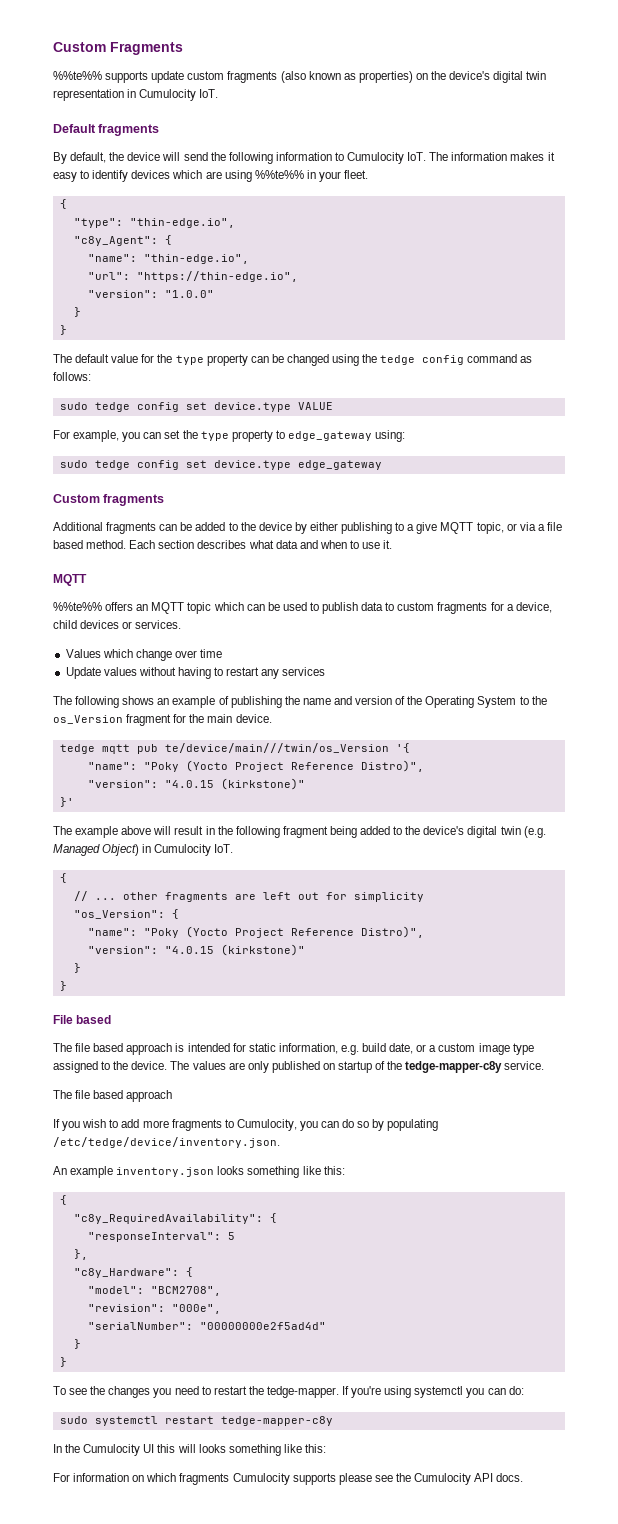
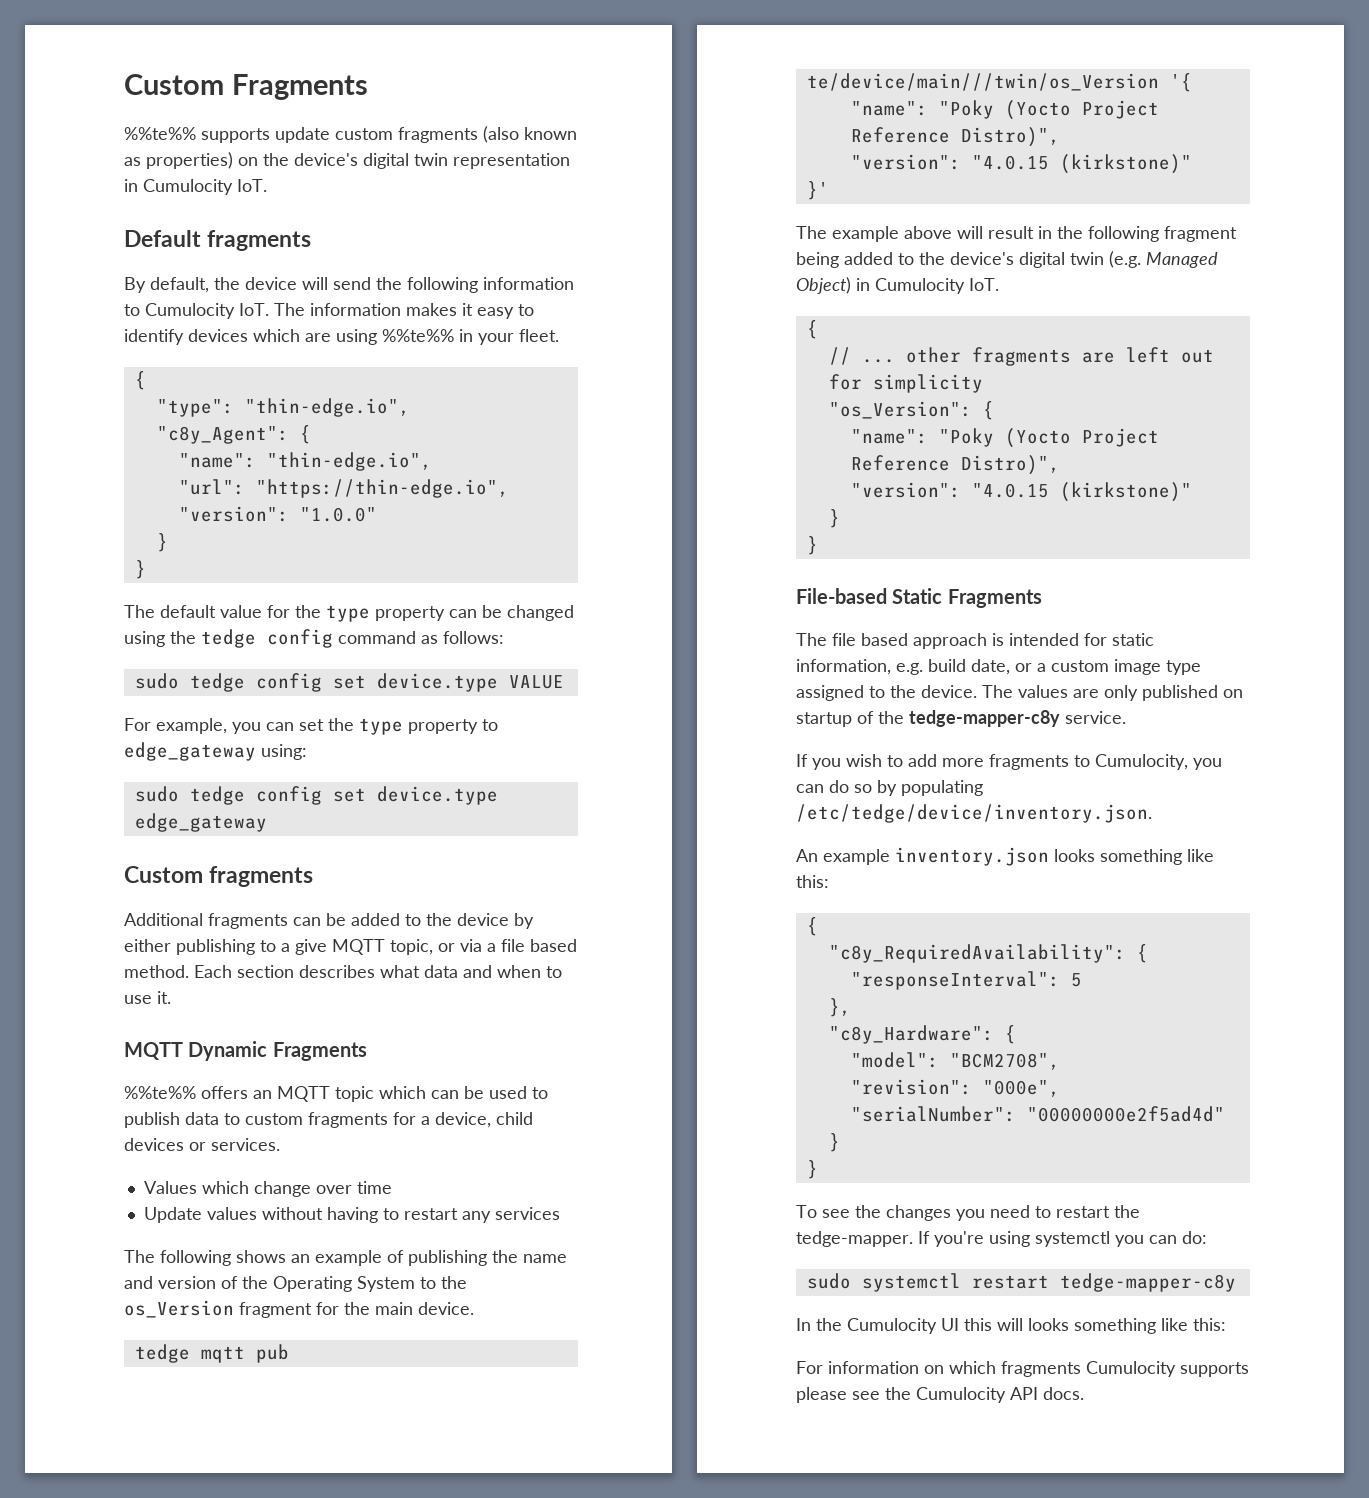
(87, 580) none -> [188,1041,367,1061] Dynamic Fragments
[53,1015,112,1024] File based -> [796,588,1042,608] File-based Static Fragments
[53,1090,173,1102] // The file based approach -> (1126, 717) none

